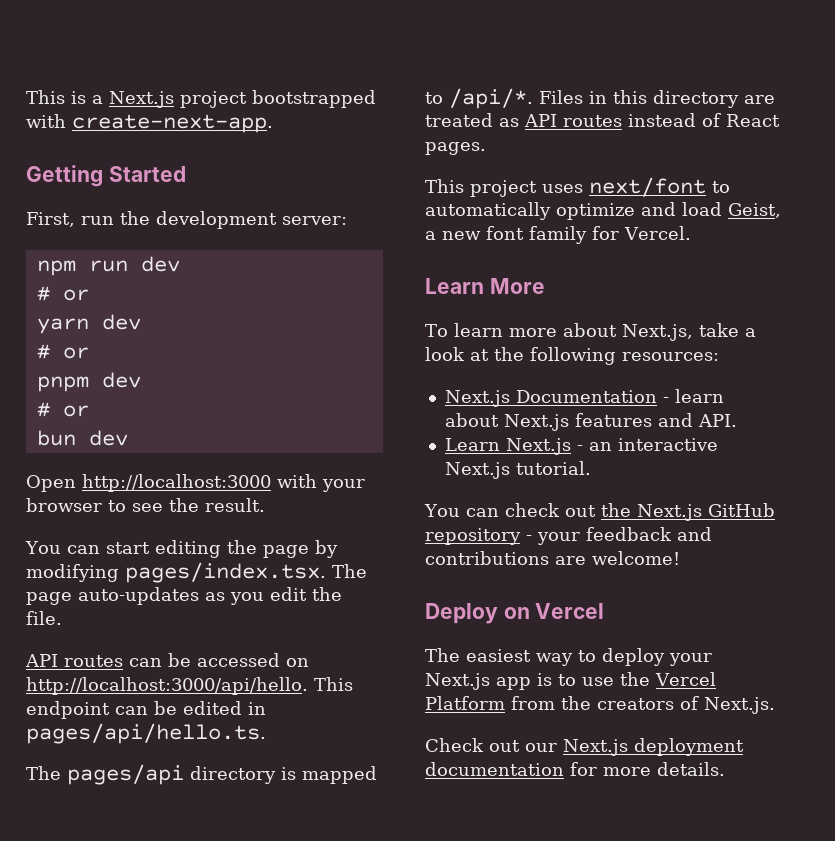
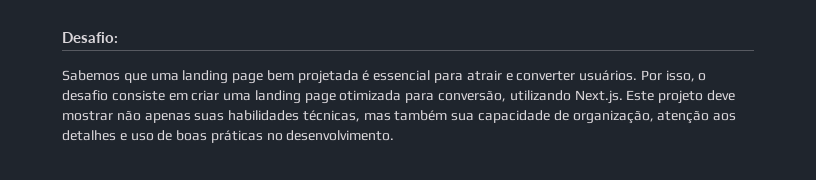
[26,90,376,108] [26,114,273,133] [26,165,186,187] [26,211,347,229] [36,256,180,276] [36,286,89,301] [36,314,141,334] [36,344,89,359] [36,372,141,392] [36,402,89,417] [36,430,128,446] [26,474,365,492] [26,498,265,512] [25,540,338,558] [26,562,367,583] [26,587,342,605] [26,611,62,625] [25,653,309,667] [26,677,353,695] [26,701,266,719] [26,723,266,744] [26,764,377,785] [425,88,775,109] [425,113,780,127] [425,142,486,155] [425,177,730,197] [425,202,781,220] [425,226,691,244] [425,278,545,294] [425,323,756,341] [425,347,719,365] [444,389,724,407] [444,413,737,431] [444,438,718,455] [444,461,591,479] [424,503,775,521] [425,527,712,545] [425,551,680,565] [425,603,605,624] [425,648,712,666] [425,672,716,690] [425,696,775,714] [425,738,744,756] [425,762,725,776] This is a Next.js project bootstrapped with create-next-app. // Getting Started // First, run the development server: // npm run dev // # or // yarn dev // # or // pnpm dev // # or // bun dev // Open http://localhost:3000 with your browser to see the result. // You can start editing the page by modifying pages/index.tsx. The page auto-updates as you edit the file. // API routes can be accessed on http://localhost:3000/api/hello. This endpoint can be edited in pages/api/hello.ts. // The pages/api directory is mapped to /api/*. Files in this directory are treated as API routes instead of React pages. // This project uses next/font to automatically optimize and load Geist, a new font family for Vercel. // Learn More // To learn more about Next.js, take a look at the following resources: // Next.js Documentation - learn about Next.js features and API. // Learn Next.js - an interactive Next.js tutorial. // You can check out the Next.js GitHub repository - your feedback and contributions are welcome! // Deploy on Vercel // The easiest way to deploy your Next.js app is to use the Vercel Platform from the creators of Next.js. // Check out our Next.js deployment documentation for more details. -> [62,32,118,43] [62,70,707,84] [62,90,735,104] [62,110,737,124] [62,130,395,143] Desafio: // Sabemos que uma landing page bem projetada é essencial para atrair e converter usuários. Por isso, o desafio consiste em criar uma landing page otimizada para conversão, utilizando Next.js. Este projeto deve mostrar não apenas suas habilidades técnicas, mas também sua capacidade de organização, atenção aos detalhes e uso de boas práticas no desenvolvimento.

